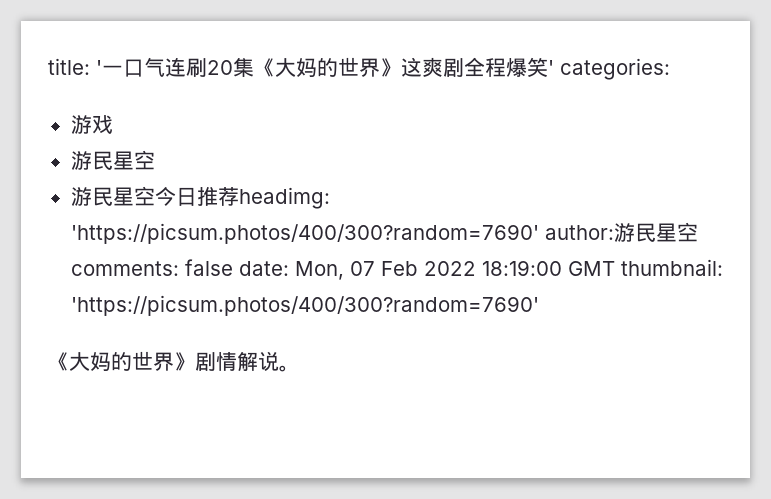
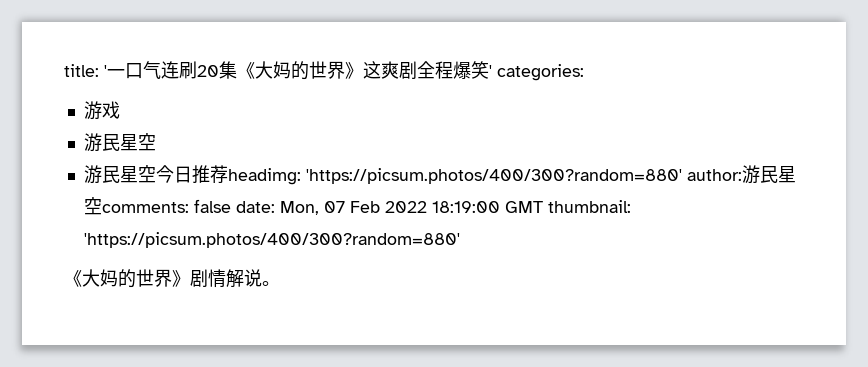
[70,223,539,244] 'https://picsum.photos/400/300?random=7690' -> [305,168,682,184] 'https://picsum.photos/400/300?random=880'
[70,295,539,316] 'https://picsum.photos/400/300?random=7690' -> [83,232,460,248] 'https://picsum.photos/400/300?random=880'

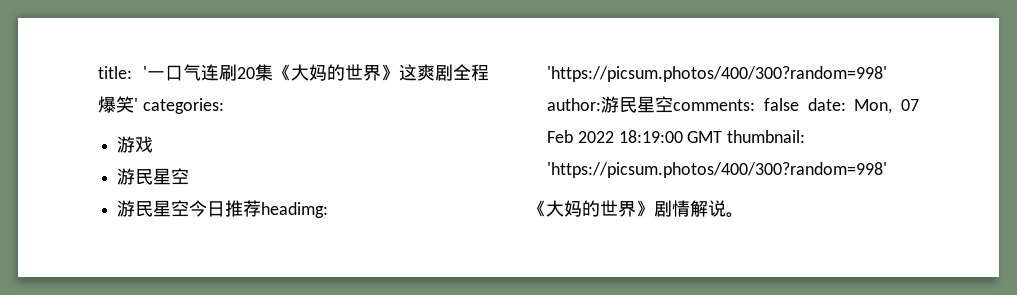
[305,168,682,184] 'https://picsum.photos/400/300?random=880' -> [547,66,888,82] 'https://picsum.photos/400/300?random=998'
[83,232,460,248] 'https://picsum.photos/400/300?random=880' -> [547,162,888,178] 'https://picsum.photos/400/300?random=998'

